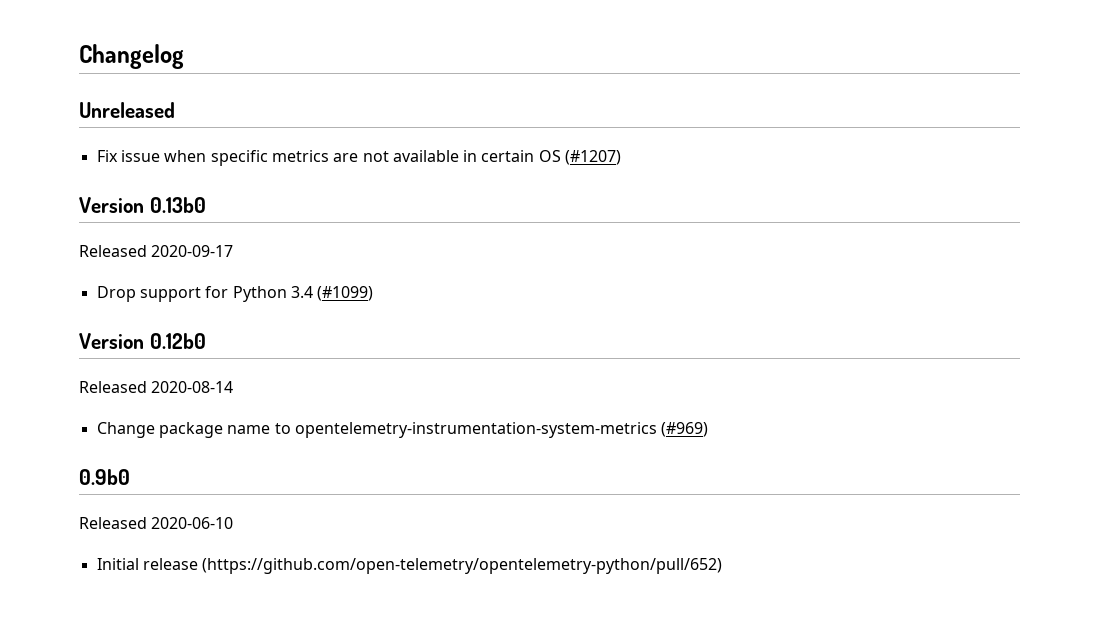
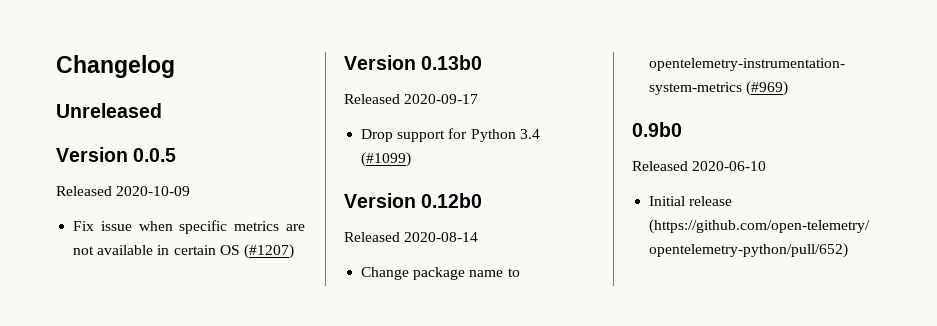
(175, 110) none -> [56,147,177,162] [56,186,191,196] // Version 0.0.5 // Released 2020-10-09

